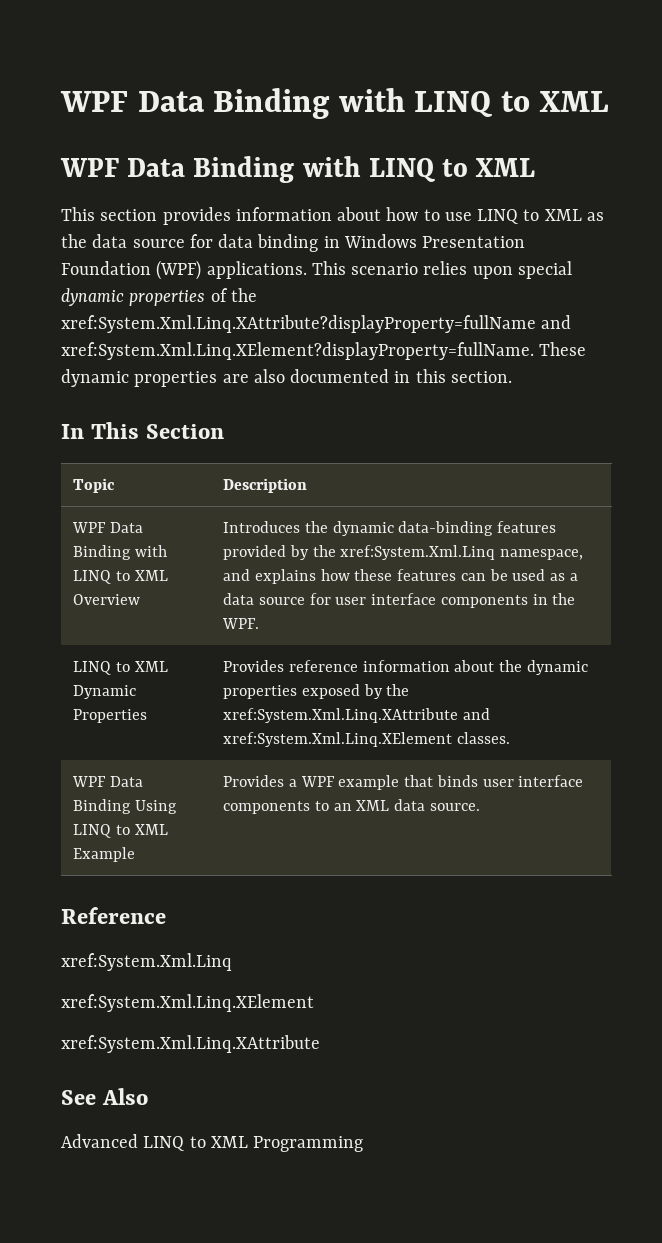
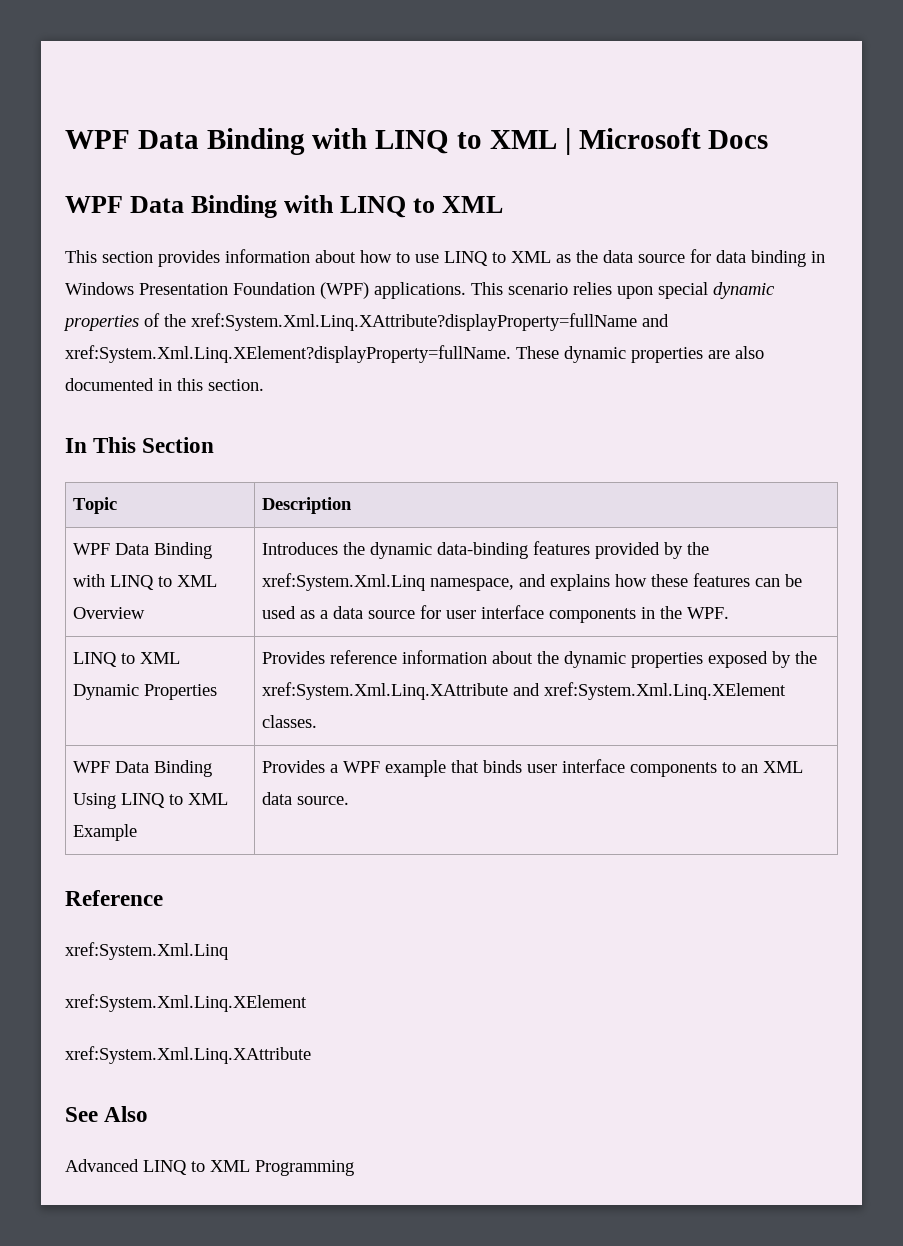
[60,88,609,119] WPF Data Binding with LINQ to XML -> [65,128,769,155] WPF Data Binding with LINQ to XML | Microsoft Docs

